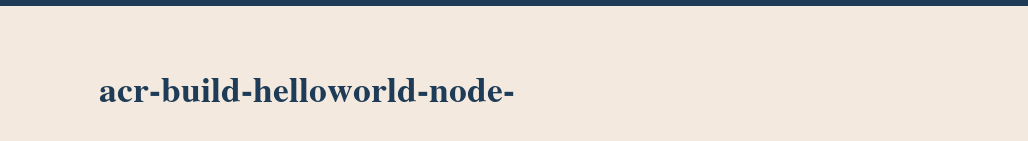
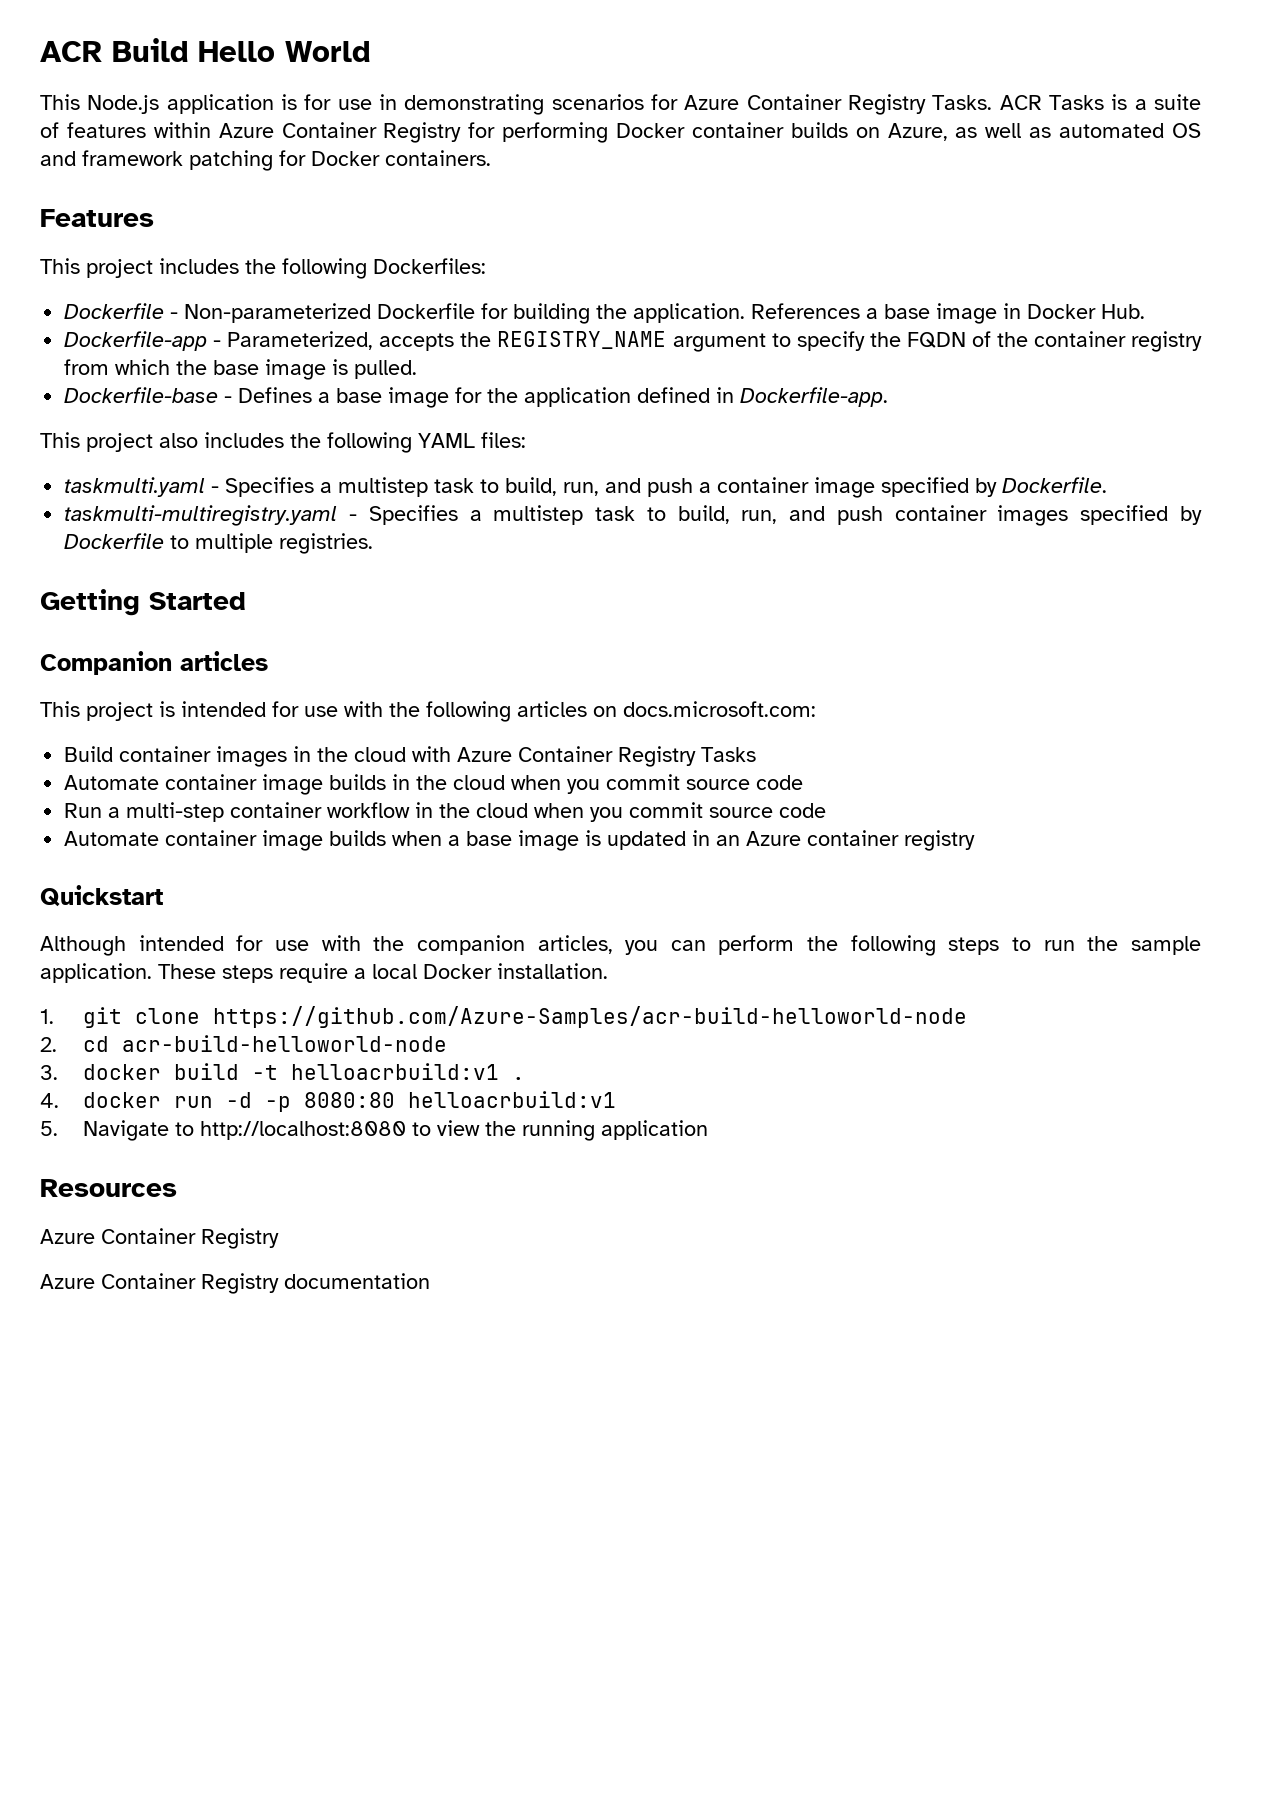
[99,78,515,102] acr-build-helloworld-node- -> [40,38,370,62] [40,94,1201,115] [40,122,1201,143] [40,150,491,171] [40,209,154,227] [40,258,486,279] [64,303,1146,324] [64,331,1202,352] [64,359,418,380] [64,387,889,408] [40,432,526,453] [64,477,1108,498] [64,505,1202,526] [64,533,374,554] [40,589,246,616] [40,651,268,675] [40,701,816,722] [64,746,757,767] [64,774,804,795] [64,802,827,822] [64,830,976,851] [40,885,163,907] [40,935,1201,956] [40,963,608,983] [40,1006,968,1028] [40,1035,448,1052] [40,1063,526,1080] [40,1091,617,1112] [40,1120,709,1141] [40,1179,177,1197] [40,1228,279,1249] [40,1273,430,1294] ACR Build Hello World // This Node.js application is for use in demonstrating scenarios for Azure Container Registry Tasks. ACR Tasks is a suite of features within Azure Container Registry for performing Docker container builds on Azure, as well as automated OS and framework patching for Docker containers. // Features // This project includes the following Dockerfiles: // Dockerfile - Non-parameterized Dockerfile for building the application. References a base image in Docker Hub. // Dockerfile-app - Parameterized, accepts the REGISTRY_NAME argument to specify the FQDN of the container registry from which the base image is pulled. // Dockerfile-base - Defines a base image for the application defined in Dockerfile-app. // This project also includes the following YAML files: // taskmulti.yaml - Specifies a multistep task to build, run, and push a container image specified by Dockerfile. // taskmulti-multiregistry.yaml - Specifies a multistep task to build, run, and push container images specified by Dockerfile to multiple registries. // Getting Started // Companion articles // This project is intended for use with the following articles on docs.microsoft.com: // Build container images in the cloud with Azure Container Registry Tasks // Automate container image builds in the cloud when you commit source code // Run a multi-step container workflow in the cloud when you commit source code // Automate container image builds when a base image is updated in an Azure container registry // Quickstart // Although intended for use with the companion articles, you can perform the following steps to run the sample application. These steps require a local Docker installation. // 1. git clone https://github.com/Azure-Samples/acr-build-helloworld-node // 2. cd acr-build-helloworld-node // 3. docker build -t helloacrbuild:v1 . // 4. docker run -d -p 8080:80 helloacrbuild:v1 // 5. Navigate to http://localhost:8080 to view the running application // Resources // Azure Container Registry // Azure Container Registry documentation

